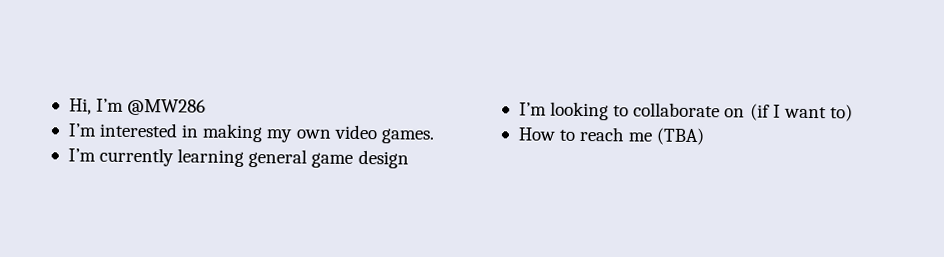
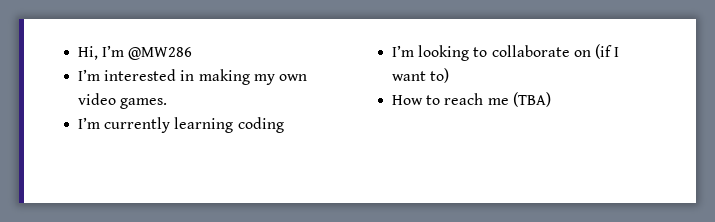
[248,149,409,169] general game design -> [237,117,284,133] coding

